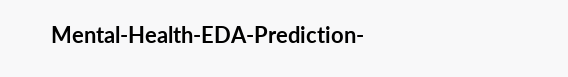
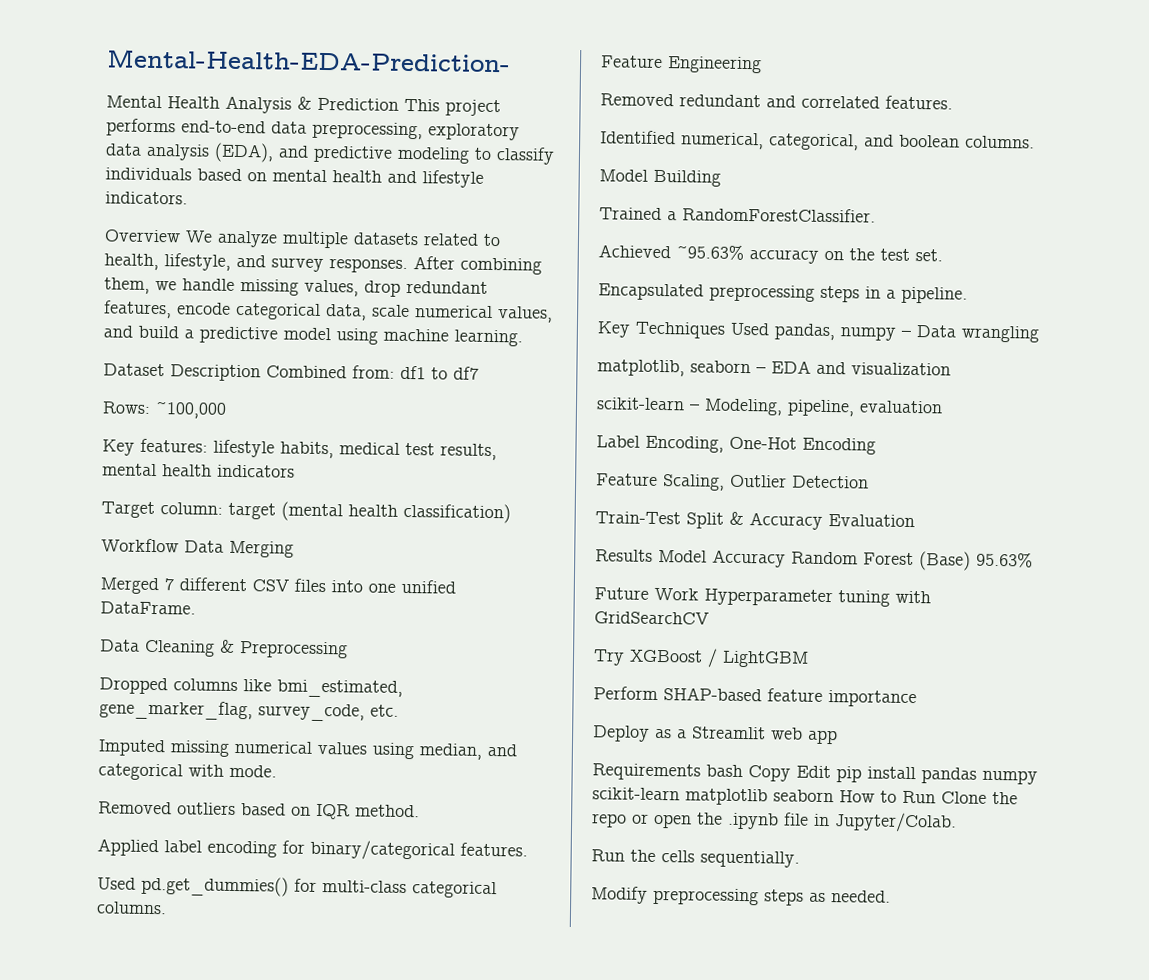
(364, 34) none -> [106,95,501,117] [106,118,520,141] [105,142,555,165] [105,167,484,188] [105,191,188,205] [104,229,501,249] [104,253,542,275] [104,277,488,297] [104,300,553,323] [103,325,523,347] [103,363,479,382] [102,401,227,419] [102,438,497,461] [102,463,295,478] [101,501,511,524] [101,538,294,558] [100,577,456,595] [100,601,196,615] [100,639,348,659] [99,677,403,698] [99,700,399,722] [98,739,517,760] [98,763,277,781] [98,801,420,820] [97,838,528,861] [97,875,497,899] [96,901,167,915] [601,55,762,74] [600,93,953,110] [600,130,1035,151] [599,169,721,187] [599,207,876,223] [598,244,943,264] [598,283,968,304] [597,321,1039,343] [597,359,951,377] [596,397,943,417] [596,435,876,455] [596,473,869,491] [595,511,915,530] [595,549,1033,571] [594,587,931,607] [594,611,709,625] [593,648,809,668] [593,686,917,708] [593,725,838,745] [592,763,1038,785] [592,787,1018,806] [591,812,957,833] [591,849,800,868] [591,886,891,906] // Mental Health Analysis & Prediction This project performs end-to-end data preprocessing, exploratory data analysis (EDA), and predictive modeling to classify individuals based on mental health and lifestyle indicators. // Overview We analyze multiple datasets related to health, lifestyle, and survey responses. After combining them, we handle missing values, drop redundant features, encode categorical data, scale numerical values, and build a predictive model using machine learning. // Dataset Description Combined from: df1 to df7 // Rows: ~100,000 // Key features: lifestyle habits, medical test results, mental health indicators // Target column: target (mental health classification) // Workflow Data Merging // Merged 7 different CSV files into one unified DataFrame. // Data Cleaning & Preprocessing // Dropped columns like bmi_estimated, gene_marker_flag, survey_code, etc. // Imputed missing numerical values using median, and categorical with mode. // Removed outliers based on IQR method. // Applied label encoding for binary/categorical features. // Used pd.get_dummies() for multi-class categorical columns. // Feature Engineering // Removed redundant and correlated features. // Identified numerical, categorical, and boolean columns. // Model Building // Trained a RandomForestClassifier. // Achieved ~95.63% accuracy on the test set. // Encapsulated preprocessing steps in a pipeline. // Key Techniques Used pandas, numpy – Data wrangling // matplotlib, seaborn – EDA and visualization // scikit-learn – Modeling, pipeline, evaluation // Label Encoding, One-Hot Encoding // Feature Scaling, Outlier Detection // Train-Test Split & Accuracy Evaluation // Results Model Accuracy Random Forest (Base) 95.63% // Future Work Hyperparameter tuning with GridSearchCV // Try XGBoost / LightGBM // Perform SHAP-based feature importance // Deploy as a Streamlit web app // Requirements bash Copy Edit pip install pandas numpy scikit-learn matplotlib seaborn How to Run Clone the repo or open the .ipynb file in Jupyter/Colab. // Run the cells sequentially. // Modify preprocessing steps as needed.

